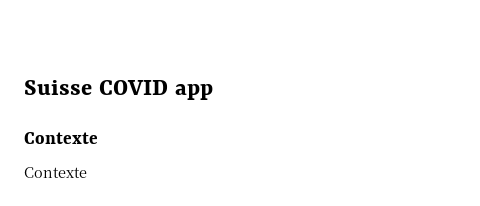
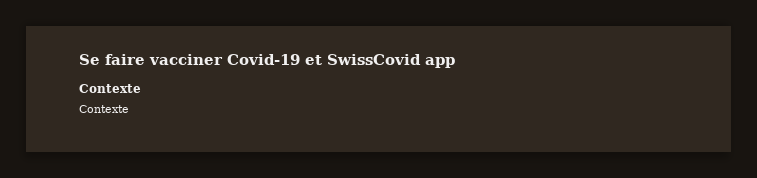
[24,80,168,95] Suisse COVID -> [79,54,421,65] Se faire vacciner Covid-19 et SwissCovid

